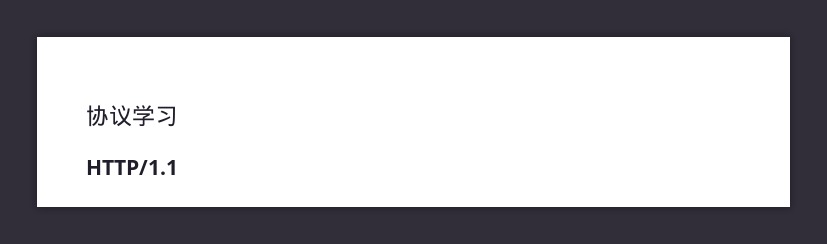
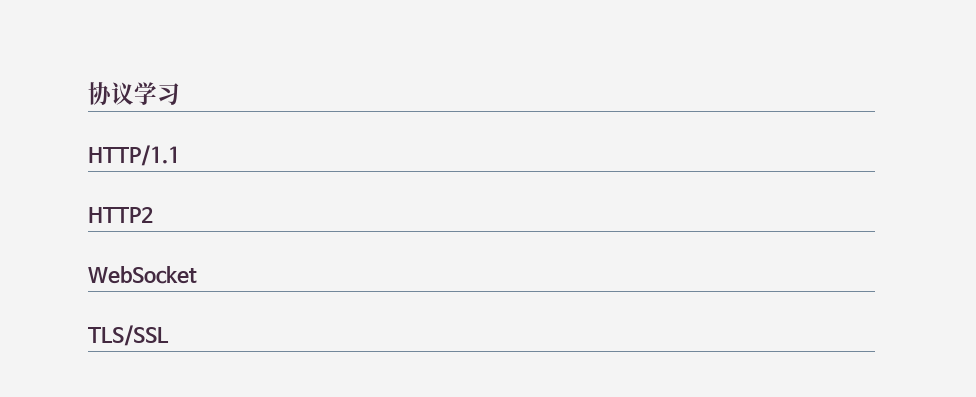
(178, 167) none -> [88,207,153,223] [88,266,197,284] [88,325,169,346] // HTTP2 // WebSocket // TLS/SSL

